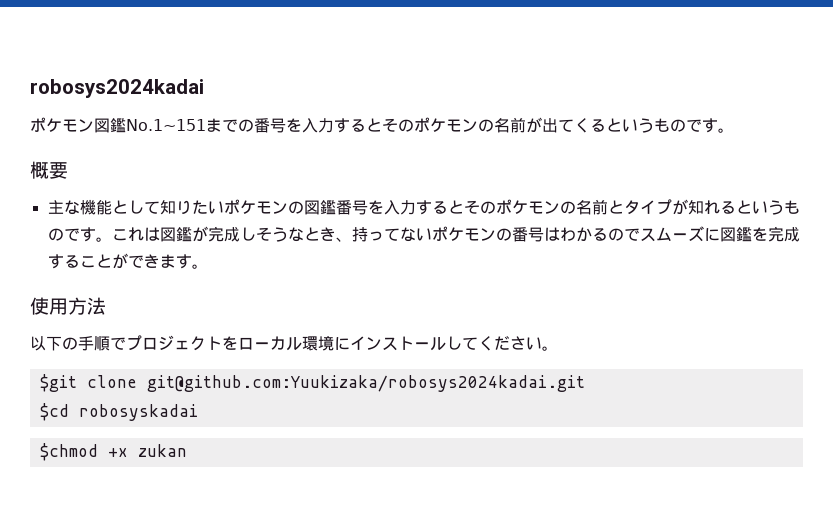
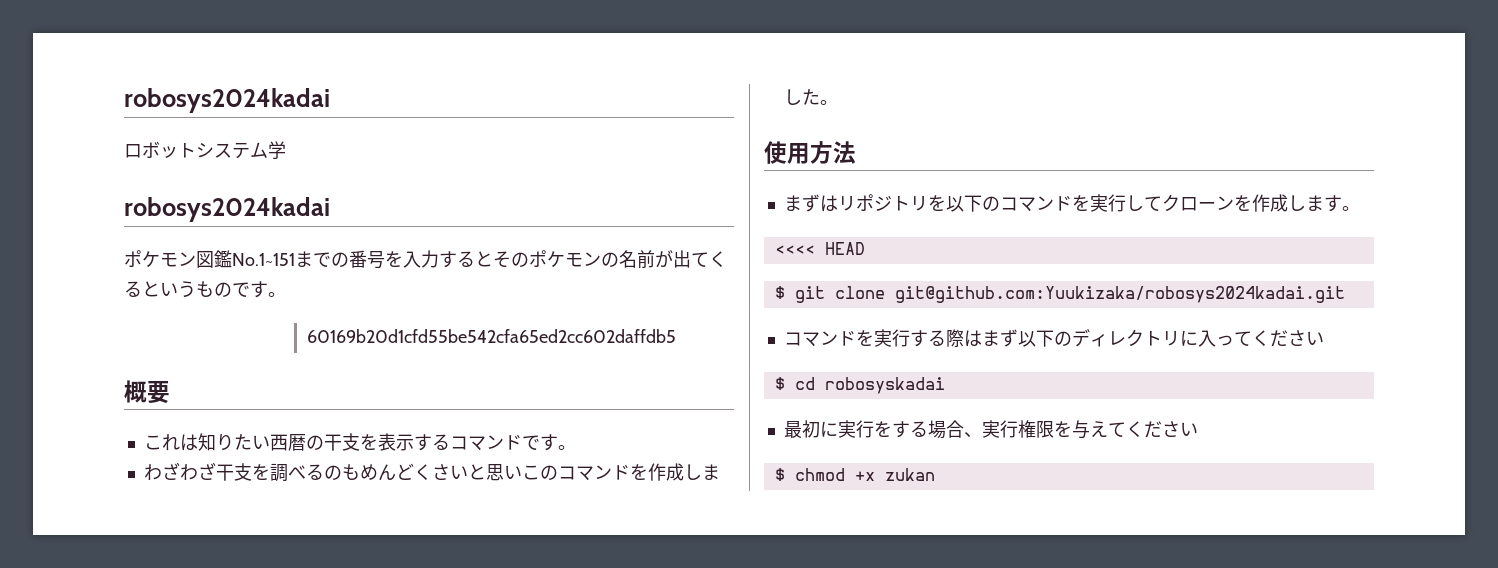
[30,79,204,98] robosys2024kadai -> [124,88,330,113] [124,141,286,159] [124,197,330,222] robosys2024kadai // ロボットシステム学 // robosys2024kadai
(734, 130) none -> [307,329,676,343] // 60169b20d1cfd55be542cfa65ed2cc602daffdb5
[47,199,800,215] [47,226,800,242] [47,253,208,269] [30,297,106,315] [30,335,558,351] [39,374,585,392] [39,403,198,421] [39,443,98,461] 主な機能として知りたいポケモンの図鑑番号を入力するとそのポケモンの名前とタイプが知れるというものです。これは図鑑が完成しそうなとき、持ってないポケモンの番号はわかるのでスムーズに図鑑を完成することができます。 // 使用方法 // 以下の手順でプロジェクトをローカル環境にインストールしてください。 // $git clone git@github.com:Yuukizaka/robosys2024kadai.git // $cd robosyskadai // $chmod -> [143,433,576,451] [143,462,720,482] [783,89,838,105] [764,141,856,164] [783,194,1360,212] [774,242,865,255] [774,286,1345,303] [783,329,1324,348] [774,377,945,394] [783,420,1198,439] [774,468,845,481] これは知りたい西暦の干支を表示するコマンドです。 // わざわざ干支を調べるのもめんどくさいと思いこのコマンドを作成しました。 // 使用方法 // まずはリポジトリを以下のコマンドを実行してクローンを作成します。 // <<<< HEAD // $ git clone git@github.com:Yuukizaka/robosys2024kadai.git // コマンドを実行する際はまず以下のディレクトリに入ってください // $ cd robosyskadai // 最初に実行をする場合、実行権限を与えてください // $ chmod

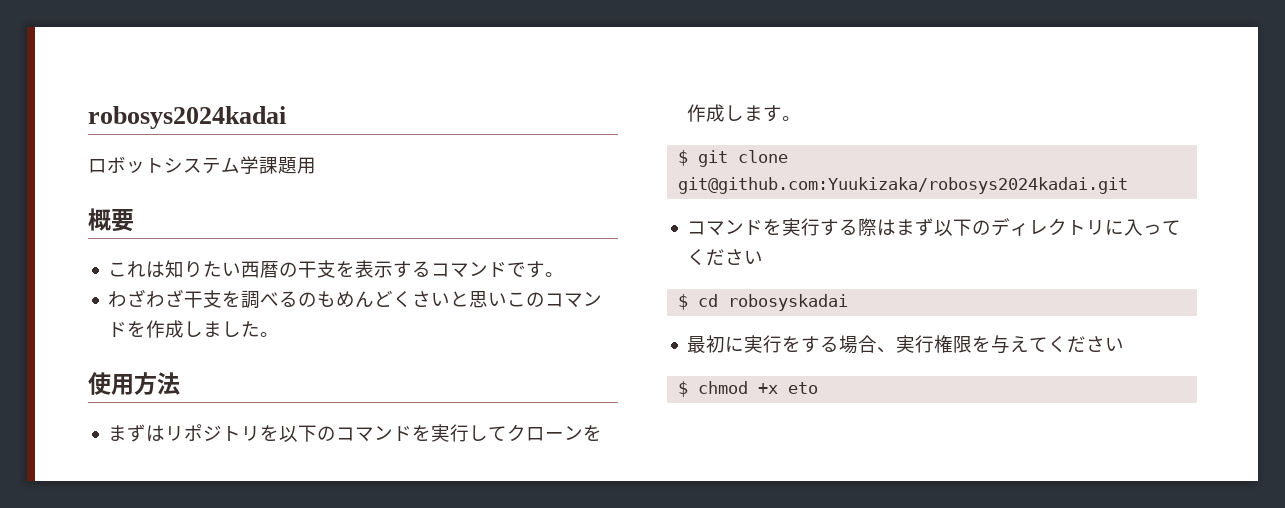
[124,197,330,222] [124,250,727,269] [124,281,286,298] [307,329,676,343] // robosys2024kadai // ポケモン図鑑No.1~151までの番号を入力するとそのポケモンの名前が出てくるというものです。 // 60169b20d1cfd55be542cfa65ed2cc602daffdb5 -> [259,156,316,174] 課題用
[774,242,865,255] // <<<< HEAD -> (802, 118) none
[884,468,935,481] zukan -> [788,382,819,394] eto

